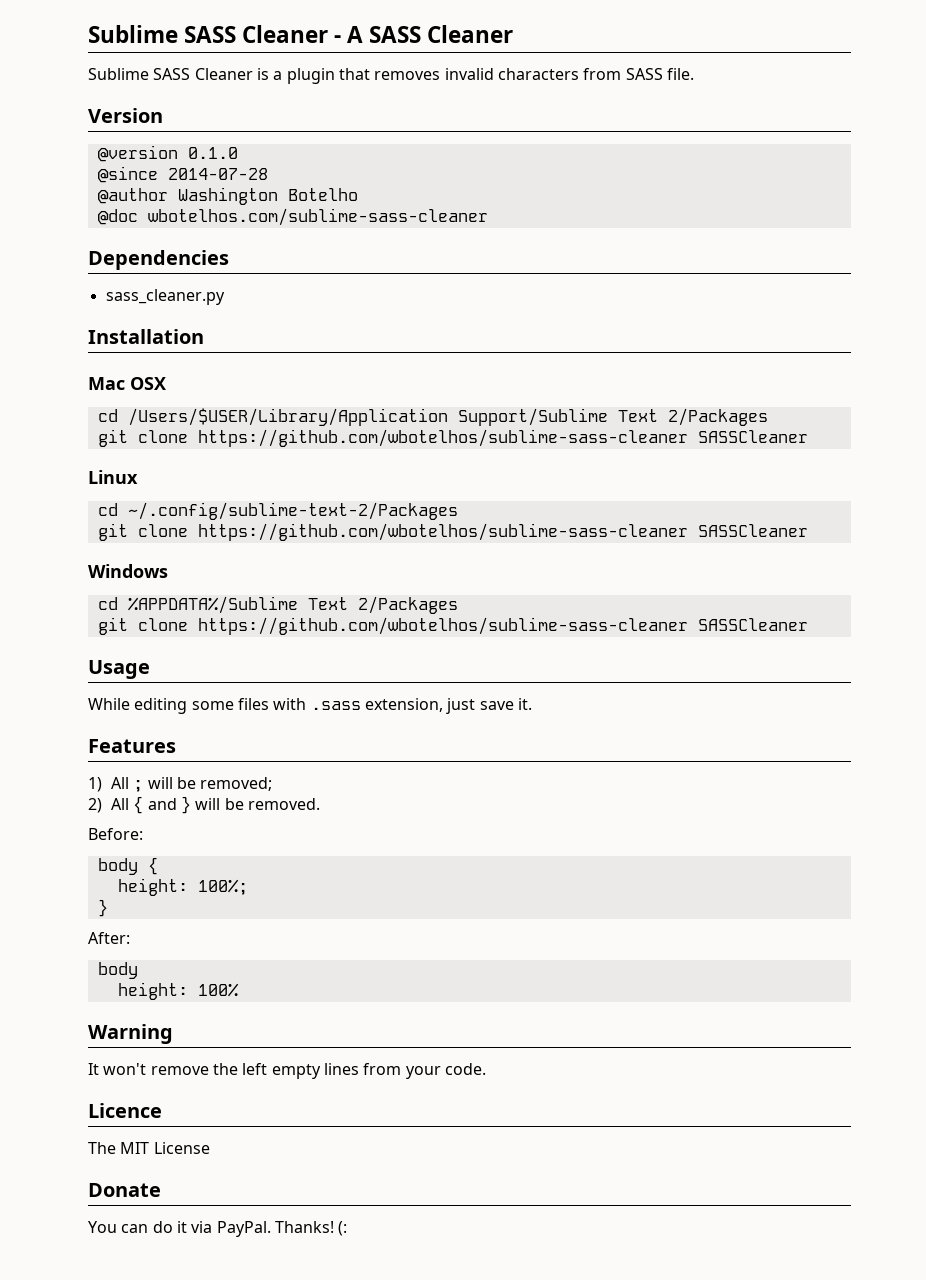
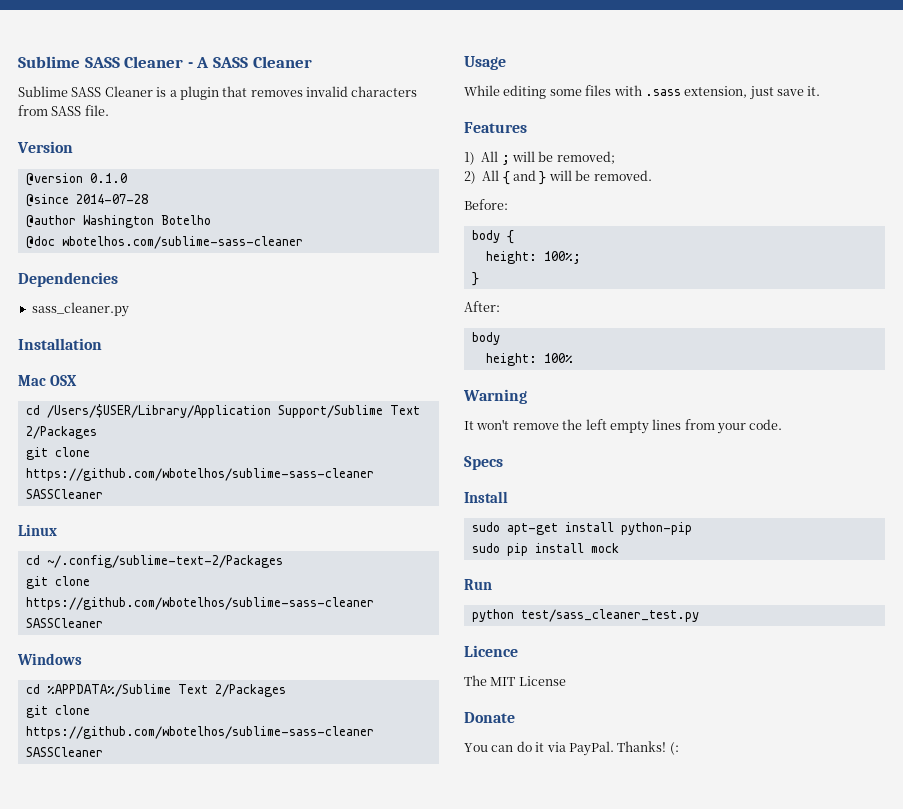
(486, 1069) none -> [464,456,503,470] [464,491,508,503] [471,522,692,535] [471,543,619,556] [464,579,492,590] [471,609,699,622] // Specs // Install // sudo apt-get install python-pip // sudo pip install mock // Run // python test/sass_cleaner_test.py

